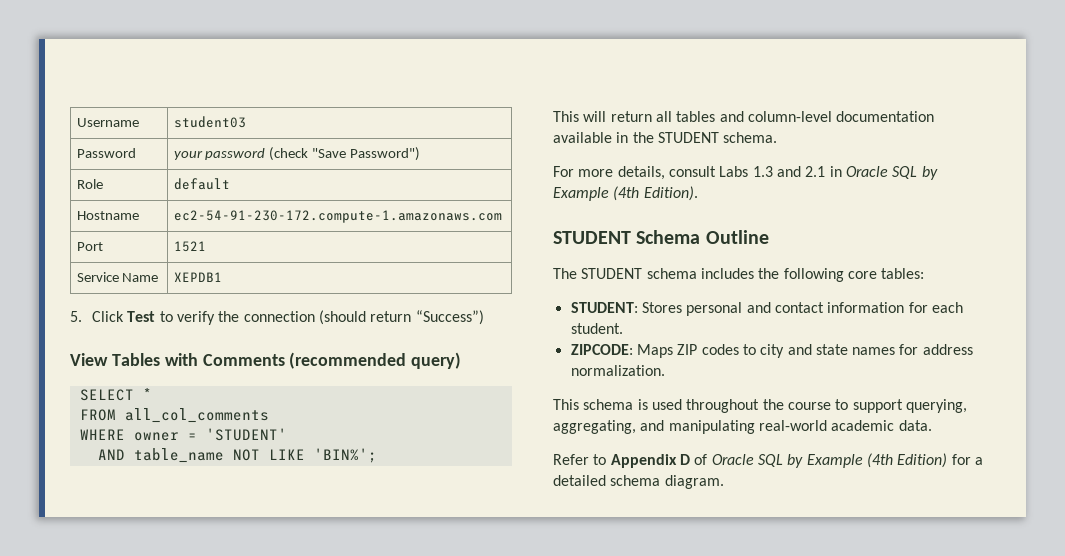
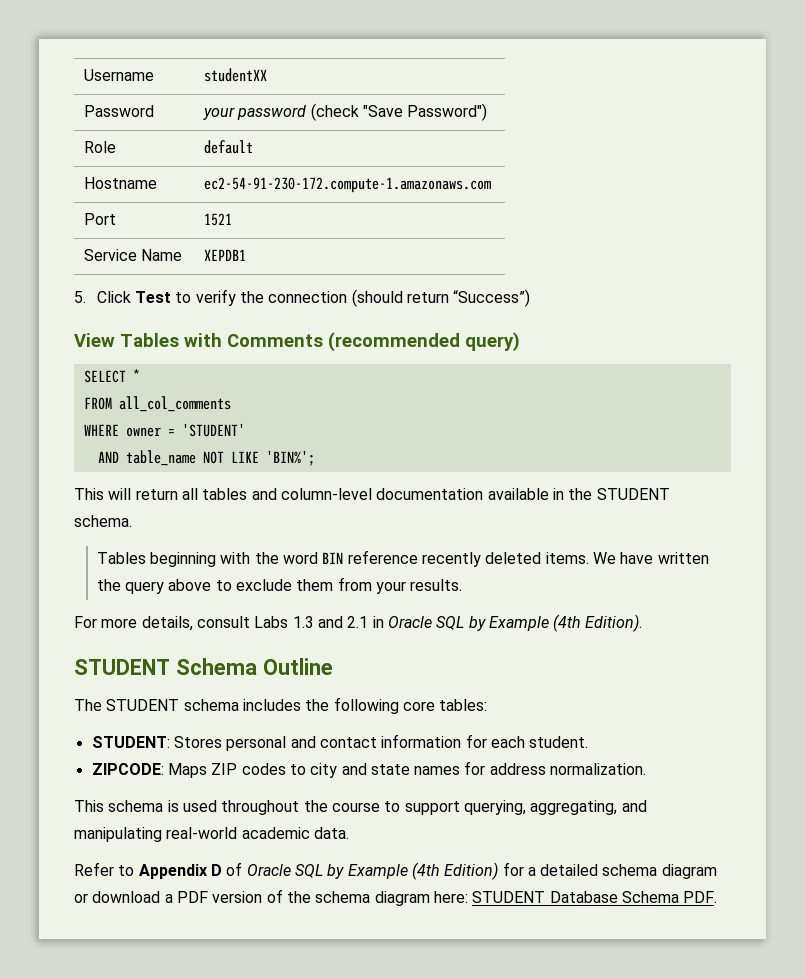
[173,116,246,128] student03 -> [204,68,268,82] studentXX
(778, 137) none -> [96,550,709,567] [96,577,463,594] // Tables beginning with the word BIN reference recently deleted items. We have written the query above to exclude them from your results.
[664,475,724,489] diagram. -> [661,864,717,879] [74,889,718,906] diagram or download a PDF version of the schema diagram here: STUDENT Database Schema PDF.

